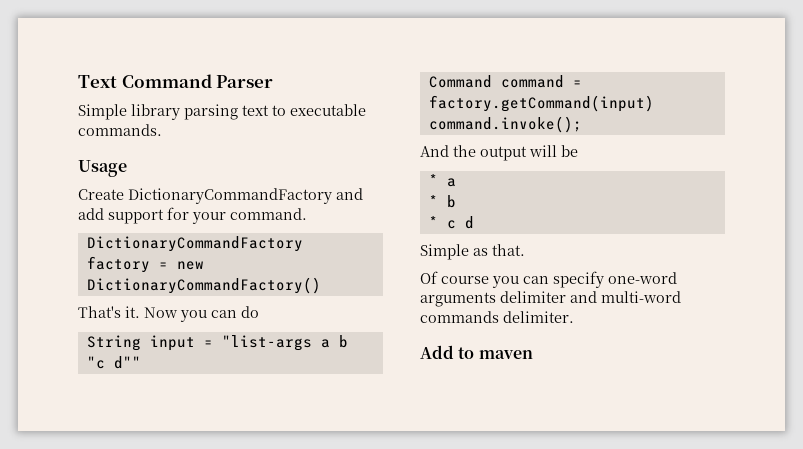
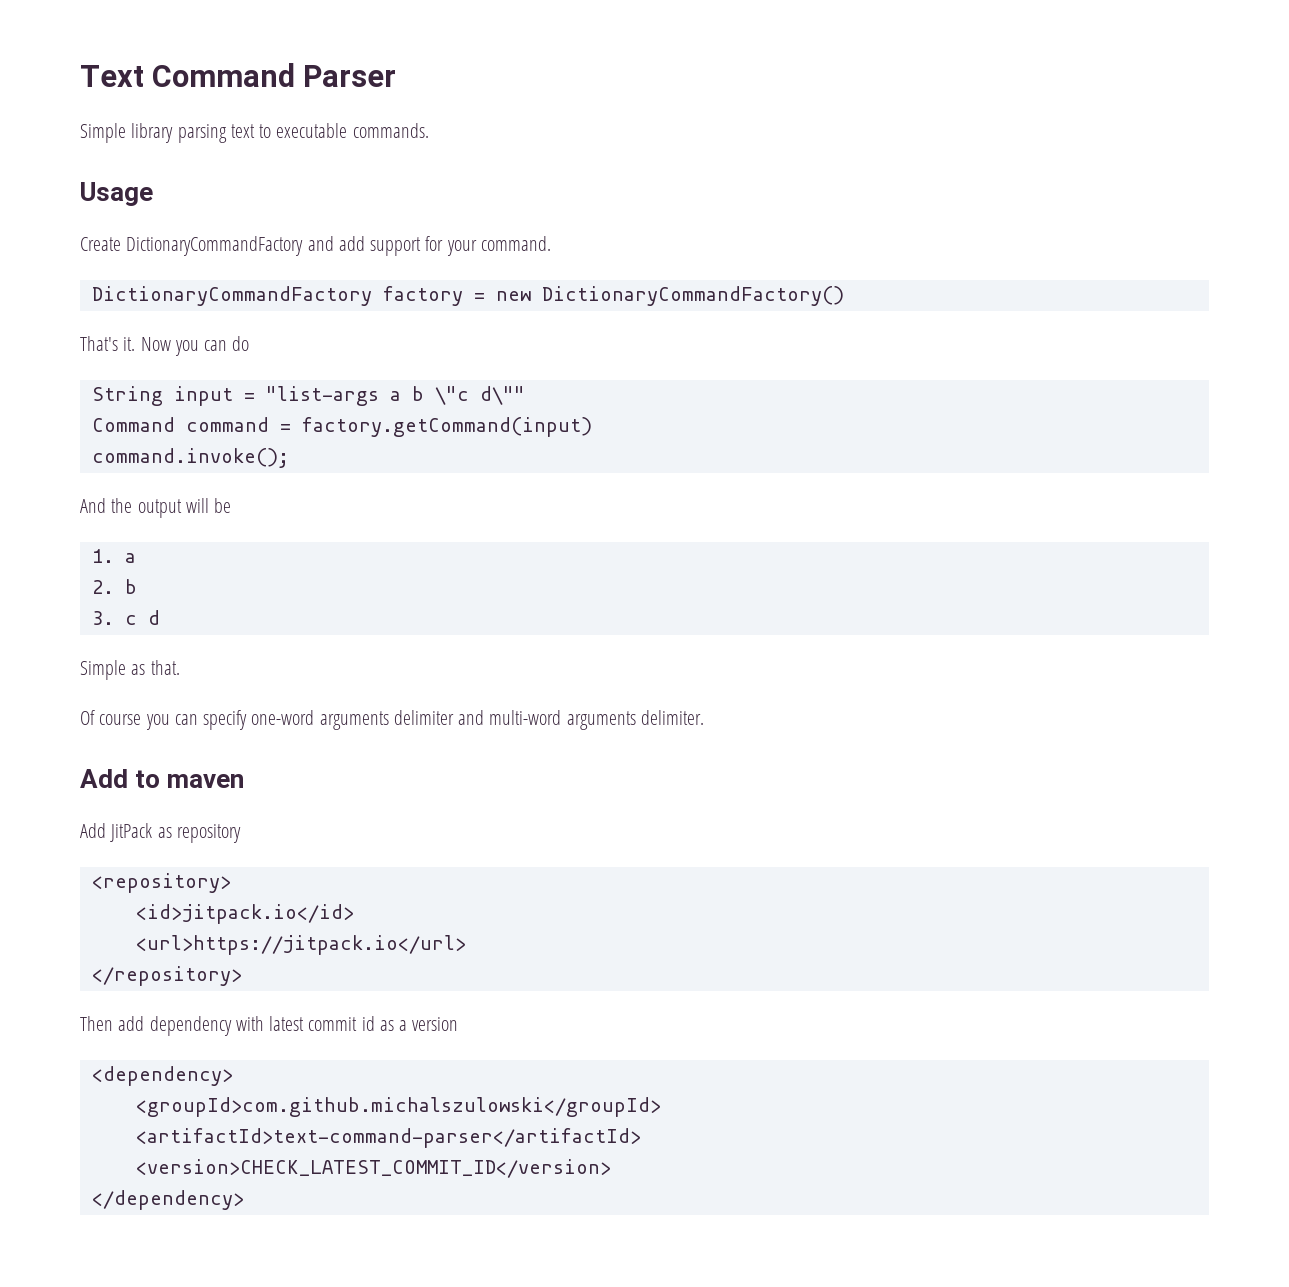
[86,356,141,369] "c d"" -> [434,386,525,405] \"c d\""
[428,174,438,186] * -> [91,549,114,563] 1.
[428,195,438,207] * -> [91,580,114,594] 2.
[428,216,438,228] * -> [91,611,114,625] 3.
[420,311,499,323] commands -> [566,711,636,730] arguments
(533, 354) none -> [80,823,241,843] [91,873,231,893] [135,904,354,924] [135,935,466,955] [91,966,242,986] [80,1016,459,1036] [91,1066,233,1086] [135,1097,661,1117] [135,1128,641,1148] [135,1159,611,1178] [91,1190,244,1210] // Add JitPack as repository // <repository> // <id>jitpack.io</id> // <url>https://jitpack.io</url> // </repository> // Then add dependency with latest commit id as a version // <dependency> // <groupId>com.github.michalszulowski</groupId> // <artifactId>text-command-parser</artifactId> // <version>CHECK_LATEST_COMMIT_ID</version> // </dependency>

